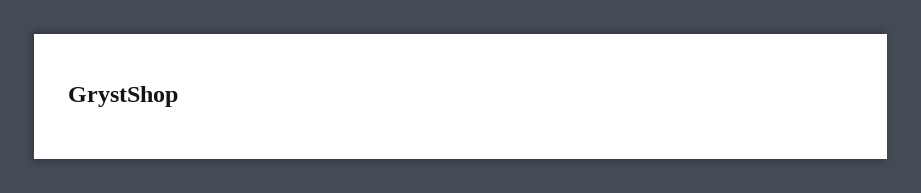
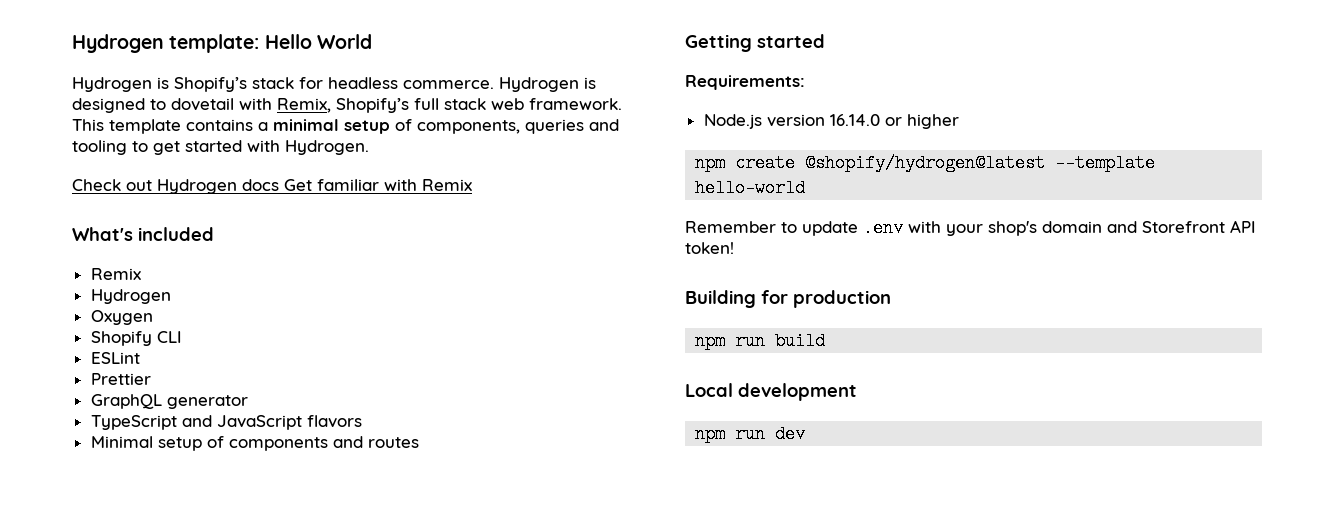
[68,86,178,107] GrystShop -> [72,34,372,53] [72,77,596,92] [72,98,622,113] [72,119,619,134] [72,140,369,155] [72,179,472,194] [72,227,214,241] [90,268,141,280] [90,289,171,304] [90,310,153,325] [90,331,182,346] [90,352,140,364] [90,373,151,385] [90,394,248,409] [90,415,362,430] [90,436,419,451] [685,34,825,52] [685,75,805,90] [703,114,959,129] [695,154,1156,172] [695,179,806,197] [685,219,1256,237] [685,242,734,254] [685,290,891,308] [695,332,826,350] [685,383,857,401] [695,425,806,443] Hydrogen template: Hello World // Hydrogen is Shopify’s stack for headless commerce. Hydrogen is designed to dovetail with Remix, Shopify’s full stack web framework. This template contains a minimal setup of components, queries and tooling to get started with Hydrogen. // Check out Hydrogen docs Get familiar with Remix // What's included // Remix // Hydrogen // Oxygen // Shopify CLI // ESLint // Prettier // GraphQL generator // TypeScript and JavaScript flavors // Minimal setup of components and routes // Getting started // Requirements: // Node.js version 16.14.0 or higher // npm create @shopify/hydrogen@latest --template hello-world // Remember to update .env with your shop's domain and Storefront API token! // Building for production // npm run build // Local development // npm run dev

